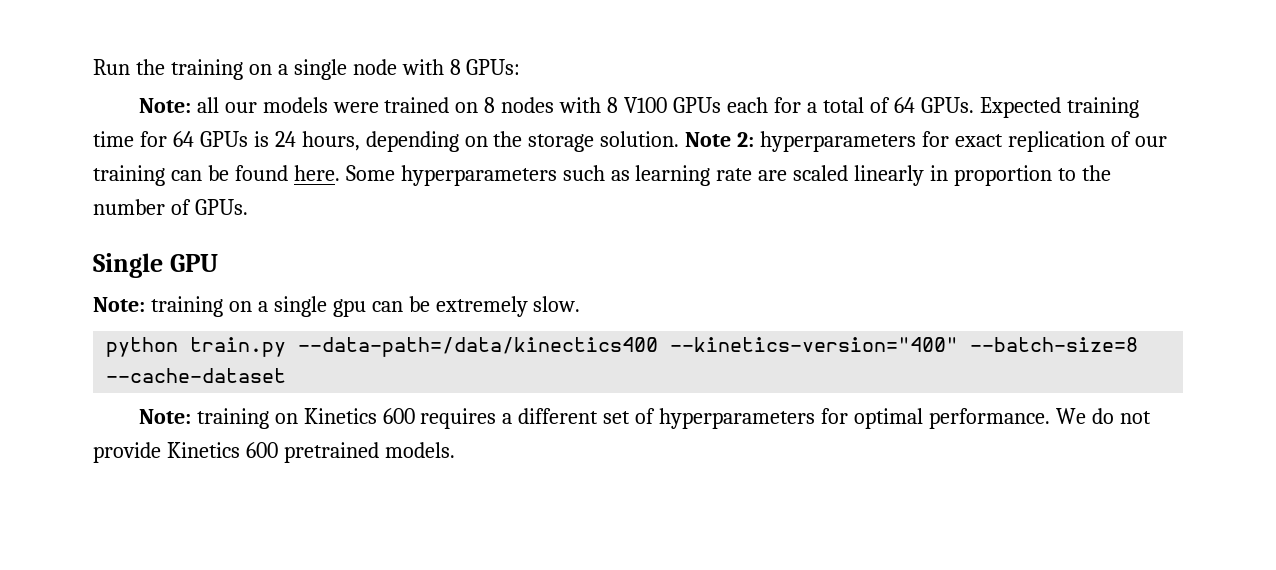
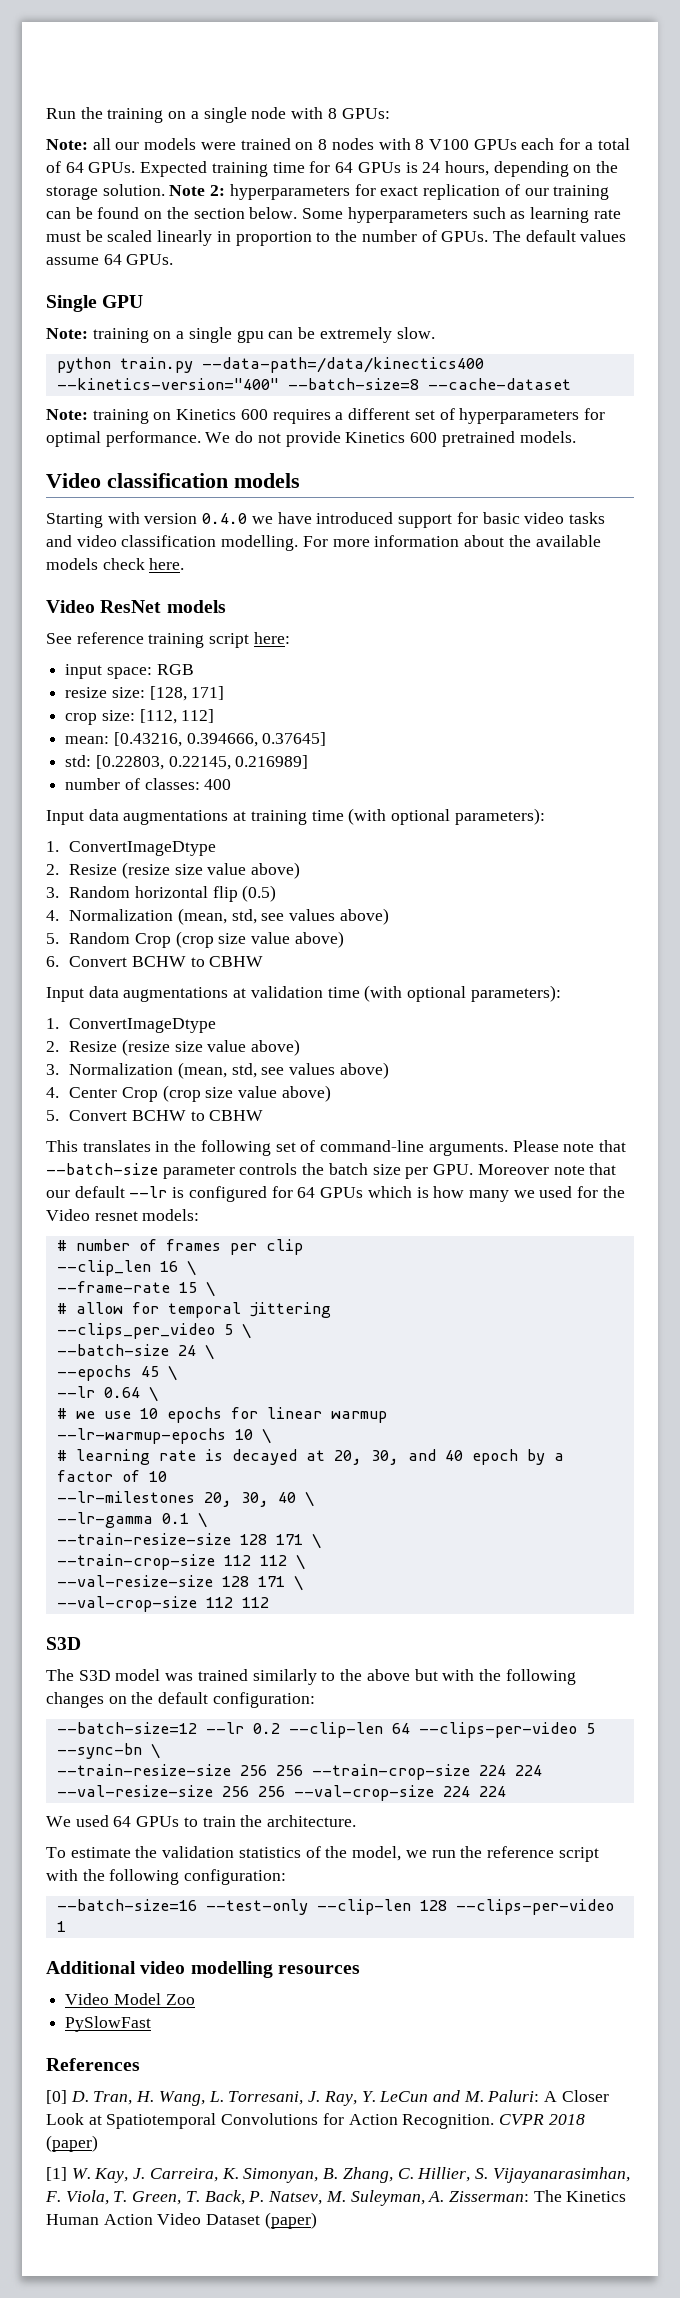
[293,165,340,181] here. -> [144,207,298,219] on the section below.
[758,170,788,181] are -> [46,230,103,242] must be
(248, 207) none -> [492,230,627,242] [46,254,174,265] The default values assume 64 GPUs.
(455, 450) none -> [46,473,300,488] [46,512,605,528] [46,535,601,551] [46,558,185,570] [46,600,226,613] [46,632,290,648] [65,664,194,679] [65,686,225,701] [65,709,215,725] [65,732,327,747] [65,755,309,770] [65,778,232,790] [46,808,545,825] [46,841,217,856] [46,862,301,879] [46,885,277,902] [46,908,389,925] [46,931,344,948] [46,956,264,967] [46,985,561,1002] [46,1018,217,1033] [46,1039,301,1056] [46,1062,389,1079] [46,1085,331,1102] [46,1110,264,1121] [46,1140,626,1156] [46,1163,617,1179] [46,1186,625,1202] [46,1209,200,1221] [56,1239,303,1255] [56,1260,196,1276] [56,1281,215,1297] [56,1302,331,1318] [56,1323,251,1339] [56,1344,214,1360] [56,1365,177,1381] [56,1386,158,1402] [56,1407,387,1423] [56,1428,271,1444] [56,1449,564,1465] [56,1470,167,1482] [56,1491,314,1507] [56,1512,207,1528] [56,1533,321,1549] [56,1554,305,1570] [56,1575,303,1591] [56,1596,269,1612] [46,1637,81,1650] [46,1669,576,1685] [46,1692,315,1708] [56,1722,595,1738] [56,1743,160,1759] [56,1764,542,1780] [56,1785,506,1801] [46,1815,357,1827] [46,1846,599,1862] [46,1869,287,1885] [56,1899,614,1915] [56,1921,66,1932] [46,1961,360,1978] [65,1993,195,2005] [65,2016,152,2032] [46,2058,140,2071] [46,2090,609,2106] [46,2113,585,2129] [46,2135,98,2152] [46,2167,630,2183] [45,2190,627,2206] [46,2212,317,2229] // Video classification models // Starting with version 0.4.0 we have introduced support for basic video tasks and video classification modelling. For more information about the available models check here. // Video ResNet models // See reference training script here: // input space: RGB // resize size: [128, 171] // crop size: [112, 112] // mean: [0.43216, 0.394666, 0.37645] // std: [0.22803, 0.22145, 0.216989] // number of classes: 400 // Input data augmentations at training time (with optional parameters): // 1. ConvertImageDtype // 2. Resize (resize size value above) // 3. Random horizontal flip (0.5) // 4. Normalization (mean, std, see values above) // 5. Random Crop (crop size value above) // 6. Convert BCHW to CBHW // Input data augmentations at validation time (with optional parameters): // 1. ConvertImageDtype // 2. Resize (resize size value above) // 3. Normalization (mean, std, see values above) // 4. Center Crop (crop size value above) // 5. Convert BCHW to CBHW // This translates in the following set of command-line arguments. Please note that --batch-size parameter controls the batch size per GPU. Moreover note that our default --lr is configured for 64 GPUs which is how many we used for the Video resnet models: // # number of frames per clip // --clip_len 16 \ // --frame-rate 15 \ // # allow for temporal jittering // --clips_per_video 5 \ // --batch-size 24 \ // --epochs 45 \ // --lr 0.64 \ // # we use 10 epochs for linear warmup // --lr-warmup-epochs 10 \ // # learning rate is decayed at 20, 30, and 40 epoch by a factor of 10 // --lr-milestones 20, 30, 40 \ // --lr-gamma 0.1 \ // --train-resize-size 128 171 \ // --train-crop-size 112 112 \ // --val-resize-size 128 171 \ // --val-crop-size 112 112 // S3D // The S3D model was trained similarly to the above but with the following changes on the default configuration: // --batch-size=12 --lr 0.2 --clip-len 64 --clips-per-video 5 --sync-bn \ // --train-resize-size 256 256 --train-crop-size 224 224 --val-resize-size 256 256 --val-crop-size 224 224 // We used 64 GPUs to train the architecture. // To estimate the validation statistics of the model, we run the reference script with the following configuration: // --batch-size=16 --test-only --clip-len 128 --clips-per-video 1 // Additional video modelling resources // Video Model Zoo // PySlowFast // References // [0] D. Tran, H. Wang, L. Torresani, J. Ray, Y. LeCun and M. Paluri: A Closer Look at Spatiotemporal Convolutions for Action Recognition. CVPR 2018 (paper) // [1] W. Kay, J. Carreira, K. Simonyan, B. Zhang, C. Hillier, S. Vijayanarasimhan, F. Viola, T. Green, T. Back, P. Natsev, M. Suleyman, A. Zisserman: The Kinetics Human Action Video Dataset (paper)

